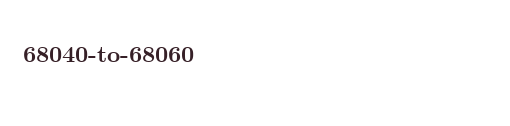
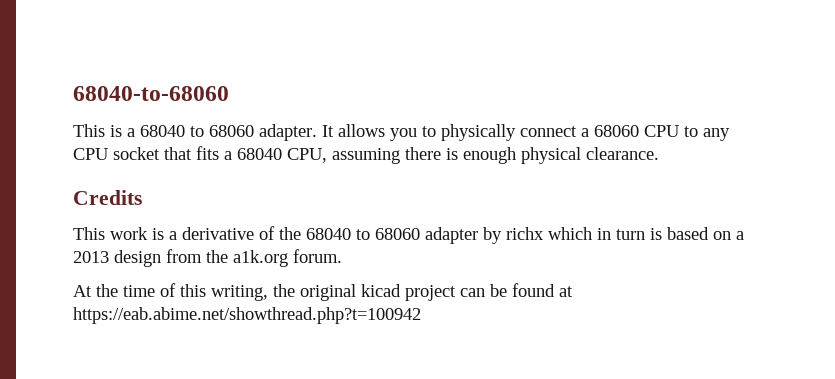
(194, 55) none -> [73,124,730,141] [73,146,659,164] [73,190,142,205] [73,226,744,244] [73,249,342,267] [73,283,573,301] [73,307,421,324] // This is a 68040 to 68060 adapter. It allows you to physically connect a 68060 CPU to any CPU socket that fits a 68040 CPU, assuming there is enough physical clearance. // Credits // This work is a derivative of the 68040 to 68060 adapter by richx which in turn is based on a 2013 design from the a1k.org forum. // At the time of this writing, the original kicad project can be found at https://eab.abime.net/showthread.php?t=100942

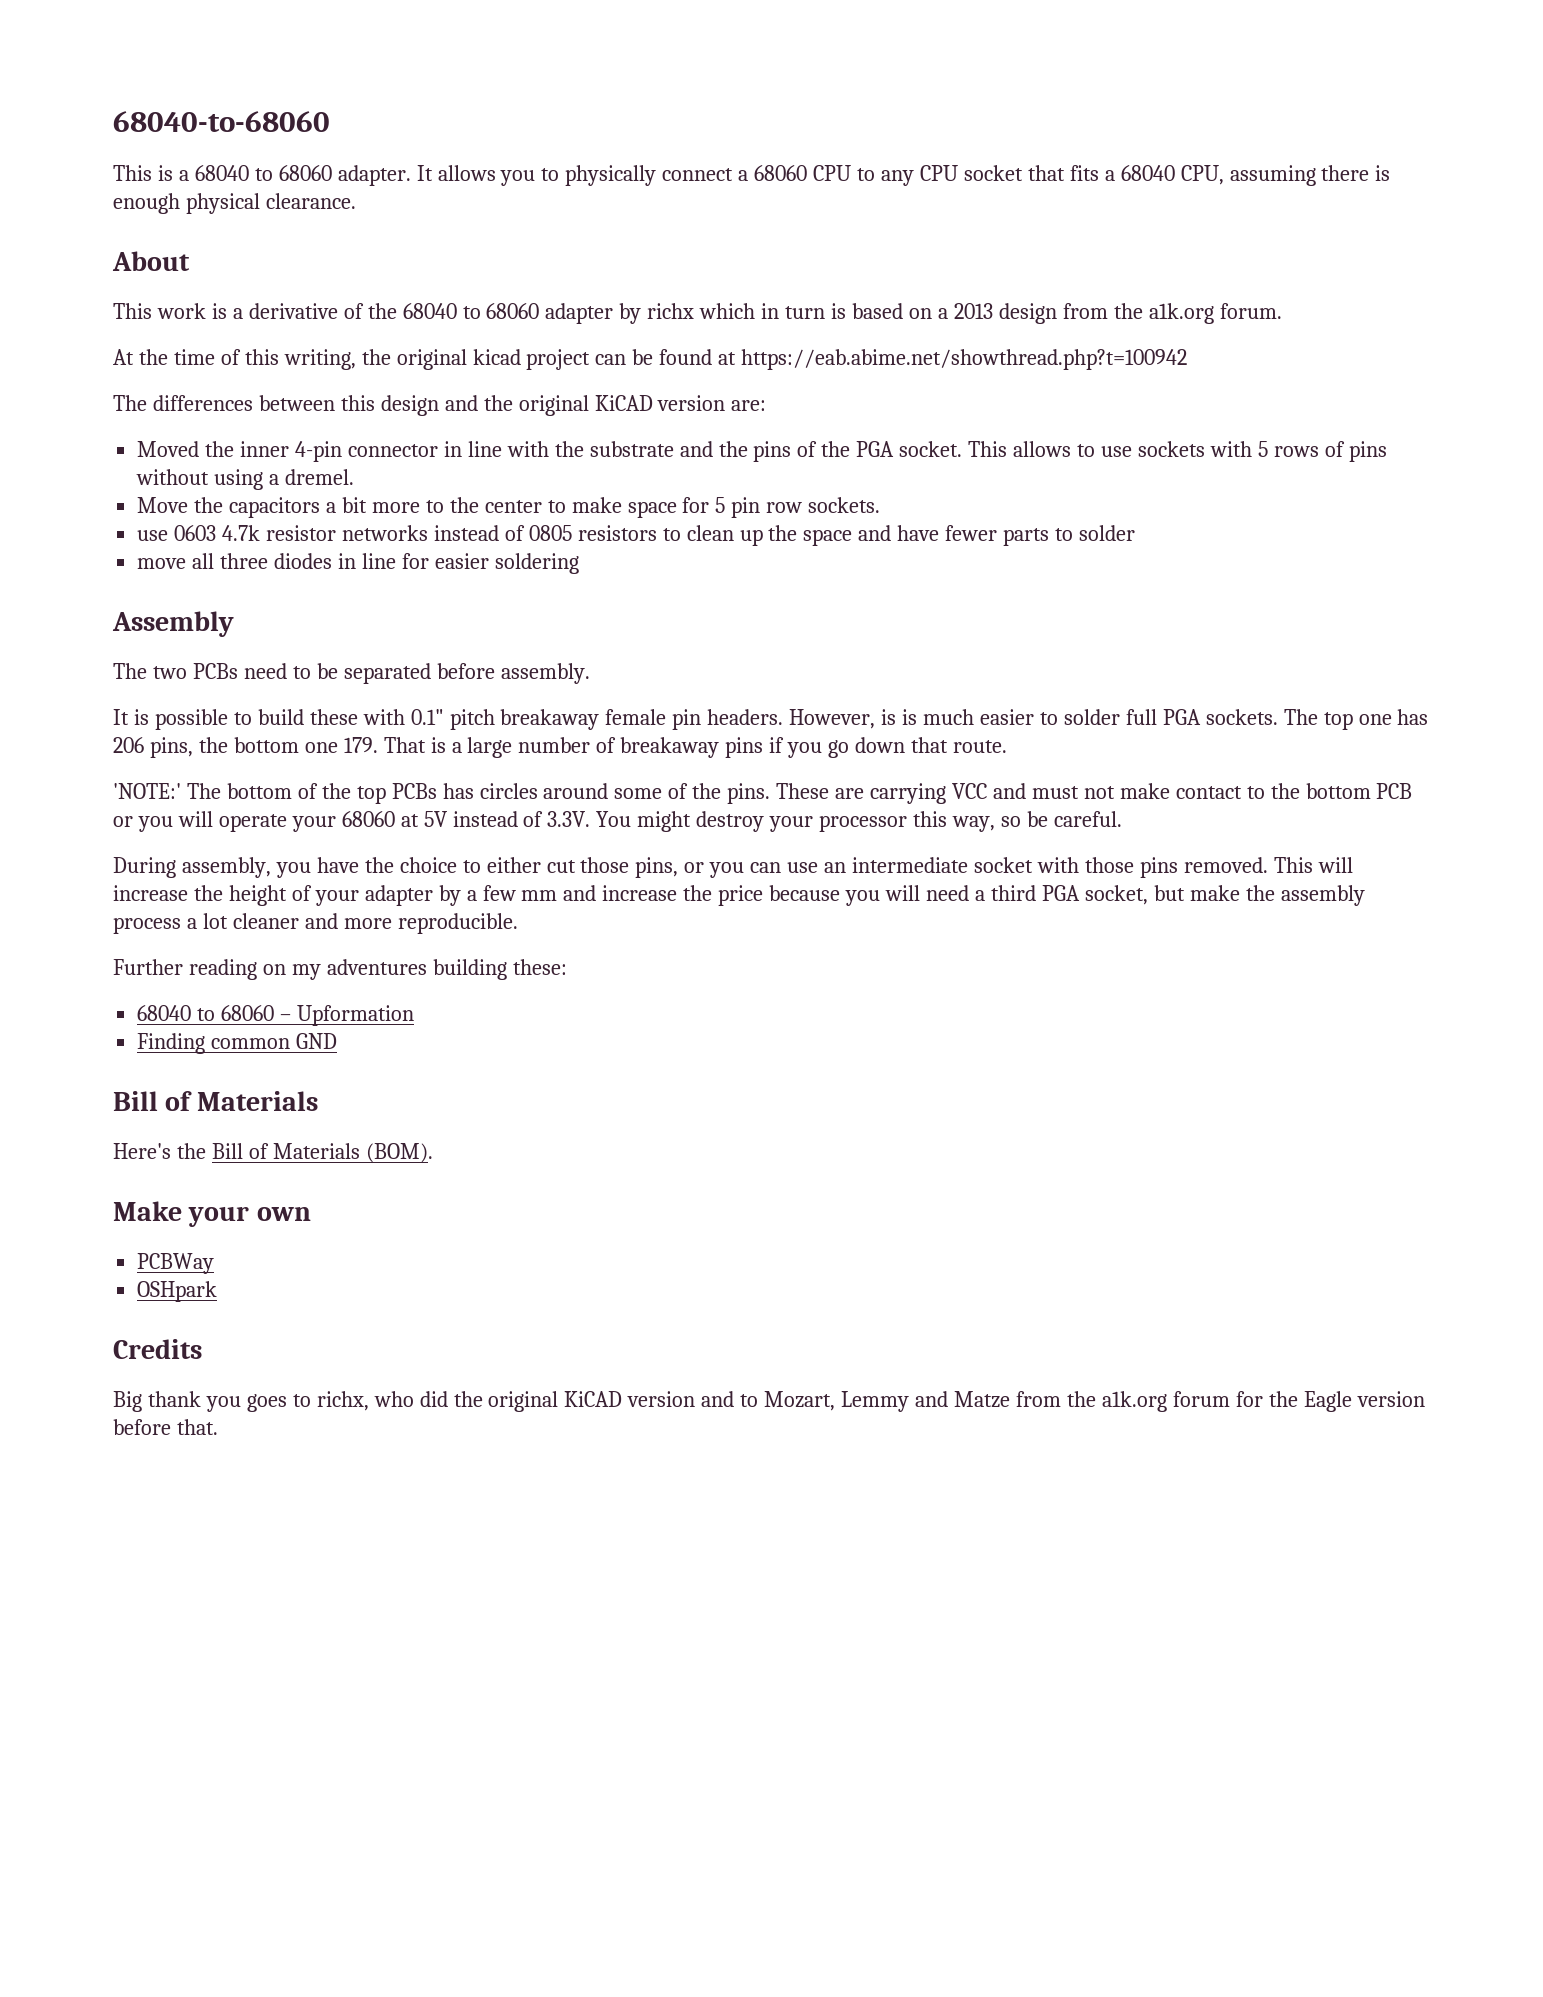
[73,190,142,205] Credits -> [112,251,190,271] About
(421, 315) none -> [113,395,767,416] [137,441,1387,462] [136,469,355,490] [137,497,881,518] [137,525,1136,546] [137,553,579,574] [112,611,234,637] [113,663,590,684] [113,709,1429,730] [113,737,1007,758] [113,783,1413,804] [113,811,1122,832] [113,857,1353,878] [113,885,1365,906] [113,913,518,934] [113,959,567,980] [137,1005,414,1026] [137,1033,338,1054] [113,1091,318,1111] [113,1143,433,1163] [113,1201,311,1227] [137,1253,215,1274] [137,1281,218,1302] [113,1339,202,1359] [113,1391,1425,1412] [113,1419,218,1435] // The differences between this design and the original KiCAD version are: // Moved the inner 4-pin connector in line with the substrate and the pins of the PGA socket. This allows to use sockets with 5 rows of pins without using a dremel. // Move the capacitors a bit more to the center to make space for 5 pin row sockets. // use 0603 4.7k resistor networks instead of 0805 resistors to clean up the space and have fewer parts to solder // move all three diodes in line for easier soldering // Assembly // The two PCBs need to be separated before assembly. // It is possible to build these with 0.1" pitch breakaway female pin headers. However, is is much easier to solder full PGA sockets. The top one has 206 pins, the bottom one 179. That is a large number of breakaway pins if you go down that route. // 'NOTE:' The bottom of the top PCBs has circles around some of the pins. These are carrying VCC and must not make contact to the bottom PCB or you will operate your 68060 at 5V instead of 3.3V. You might destroy your processor this way, so be careful. // During assembly, you have the choice to either cut those pins, or you can use an intermediate socket with those pins removed. This will increase the height of your adapter by a few mm and increase the price because you will need a third PGA socket, but make the assembly process a lot cleaner and more reproducible. // Further reading on my adventures building these: // 68040 to 68060 – Upformation // Finding common GND // Bill of Materials // Here's the Bill of Materials (BOM). // Make your own // PCBWay // OSHpark // Credits // Big thank you goes to richx, who did the original KiCAD version and to Mozart, Lemmy and Matze from the a1k.org forum for the Eagle version before that.

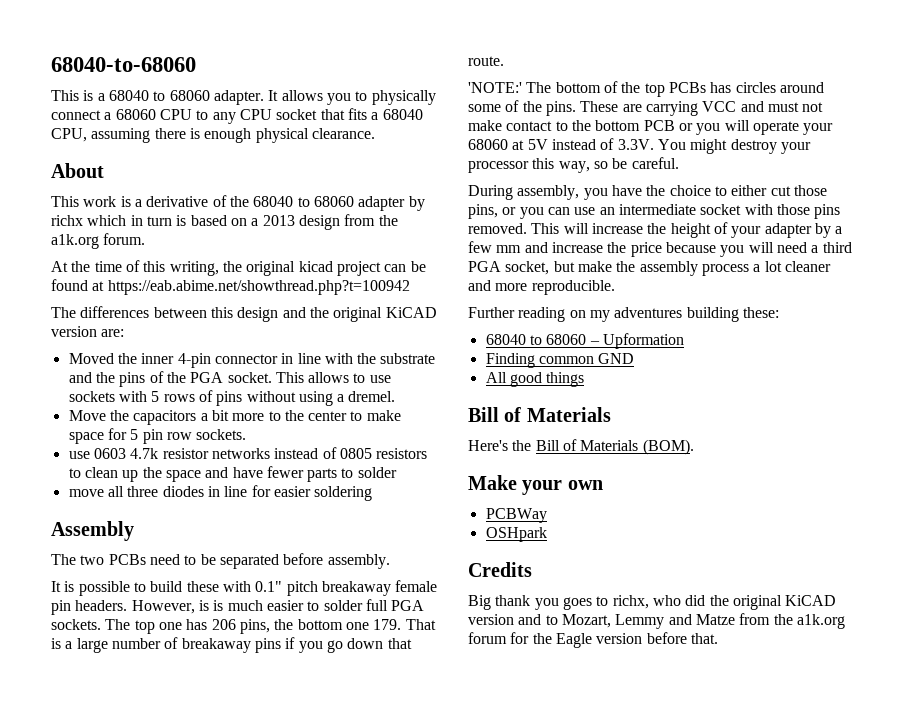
(338, 1041) none -> [485,372,585,387] // All good things

